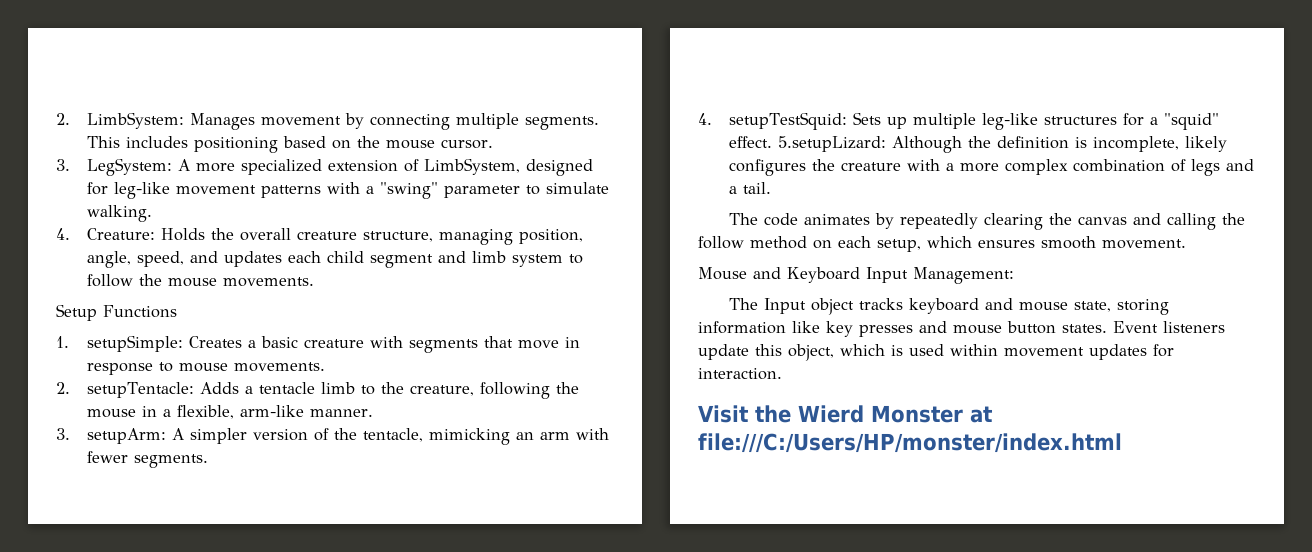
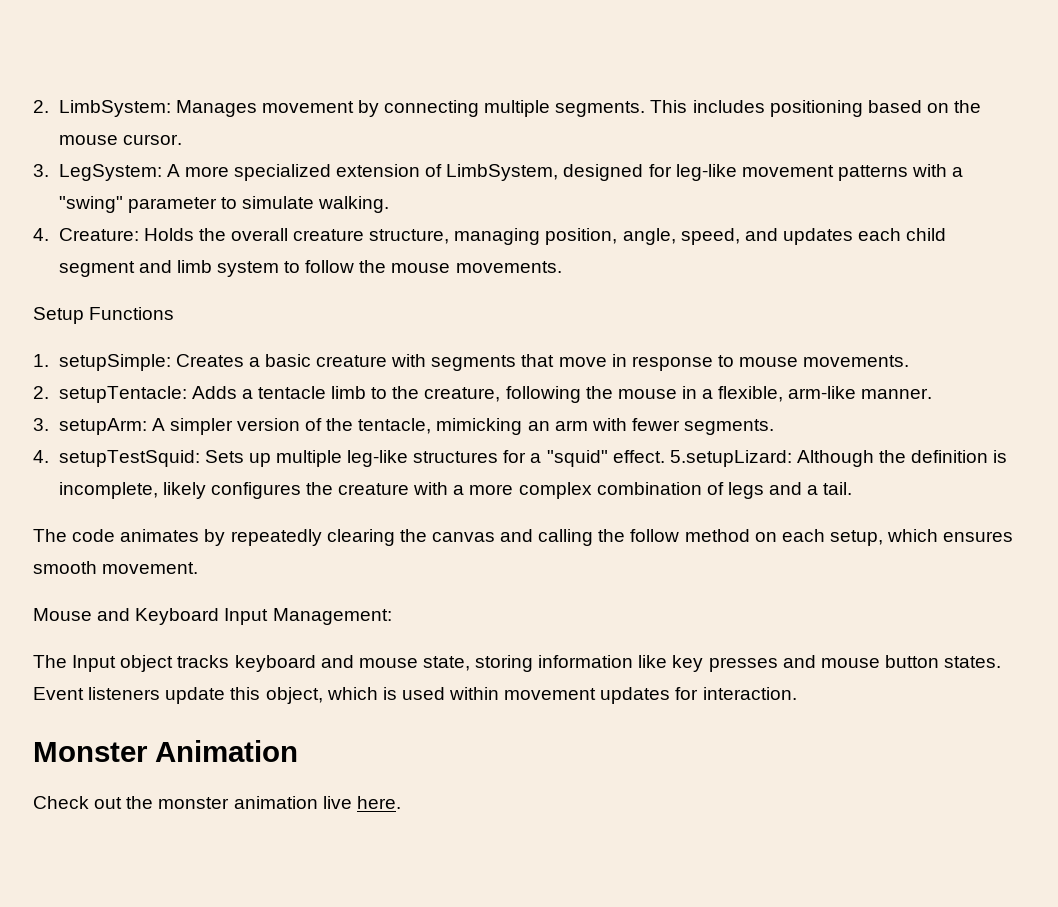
[698,405,993,423] [698,433,1122,453] Visit the Wierd Monster at file:///C:/Users/HP/monster/index.html -> [33,740,298,762] [33,796,401,809] Monster Animation // Check out the monster animation live here.

